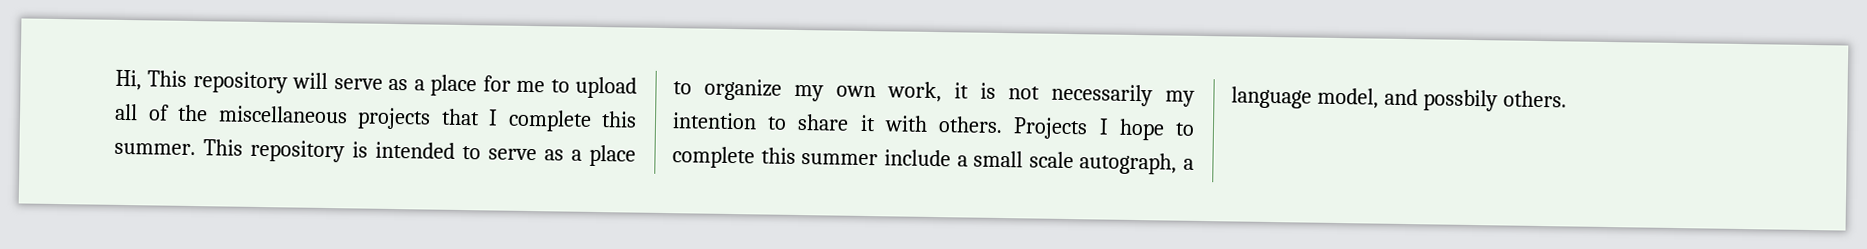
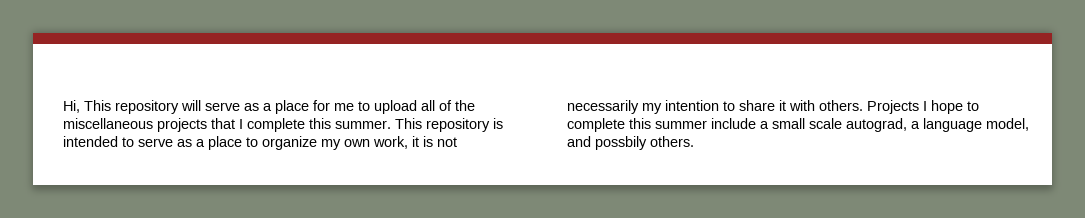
[1079,152,1178,175] autograph, -> [846,118,907,132] autograd,

